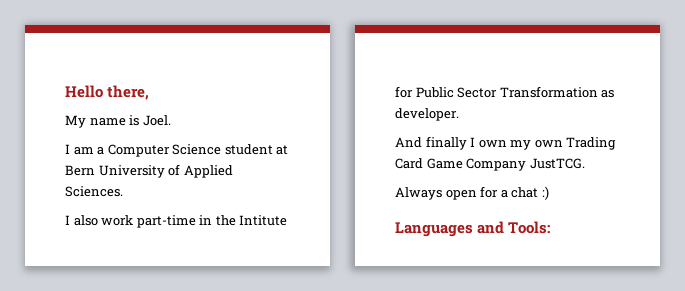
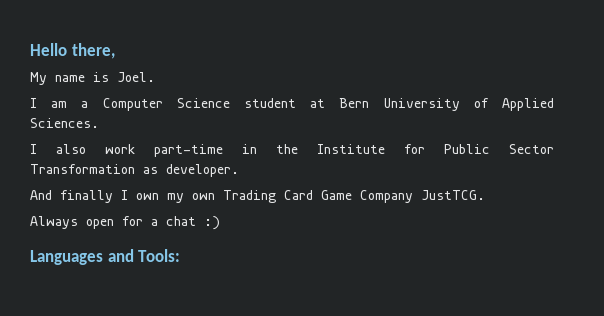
[239,215,288,226] Intitute -> [317,144,385,154] Institute

